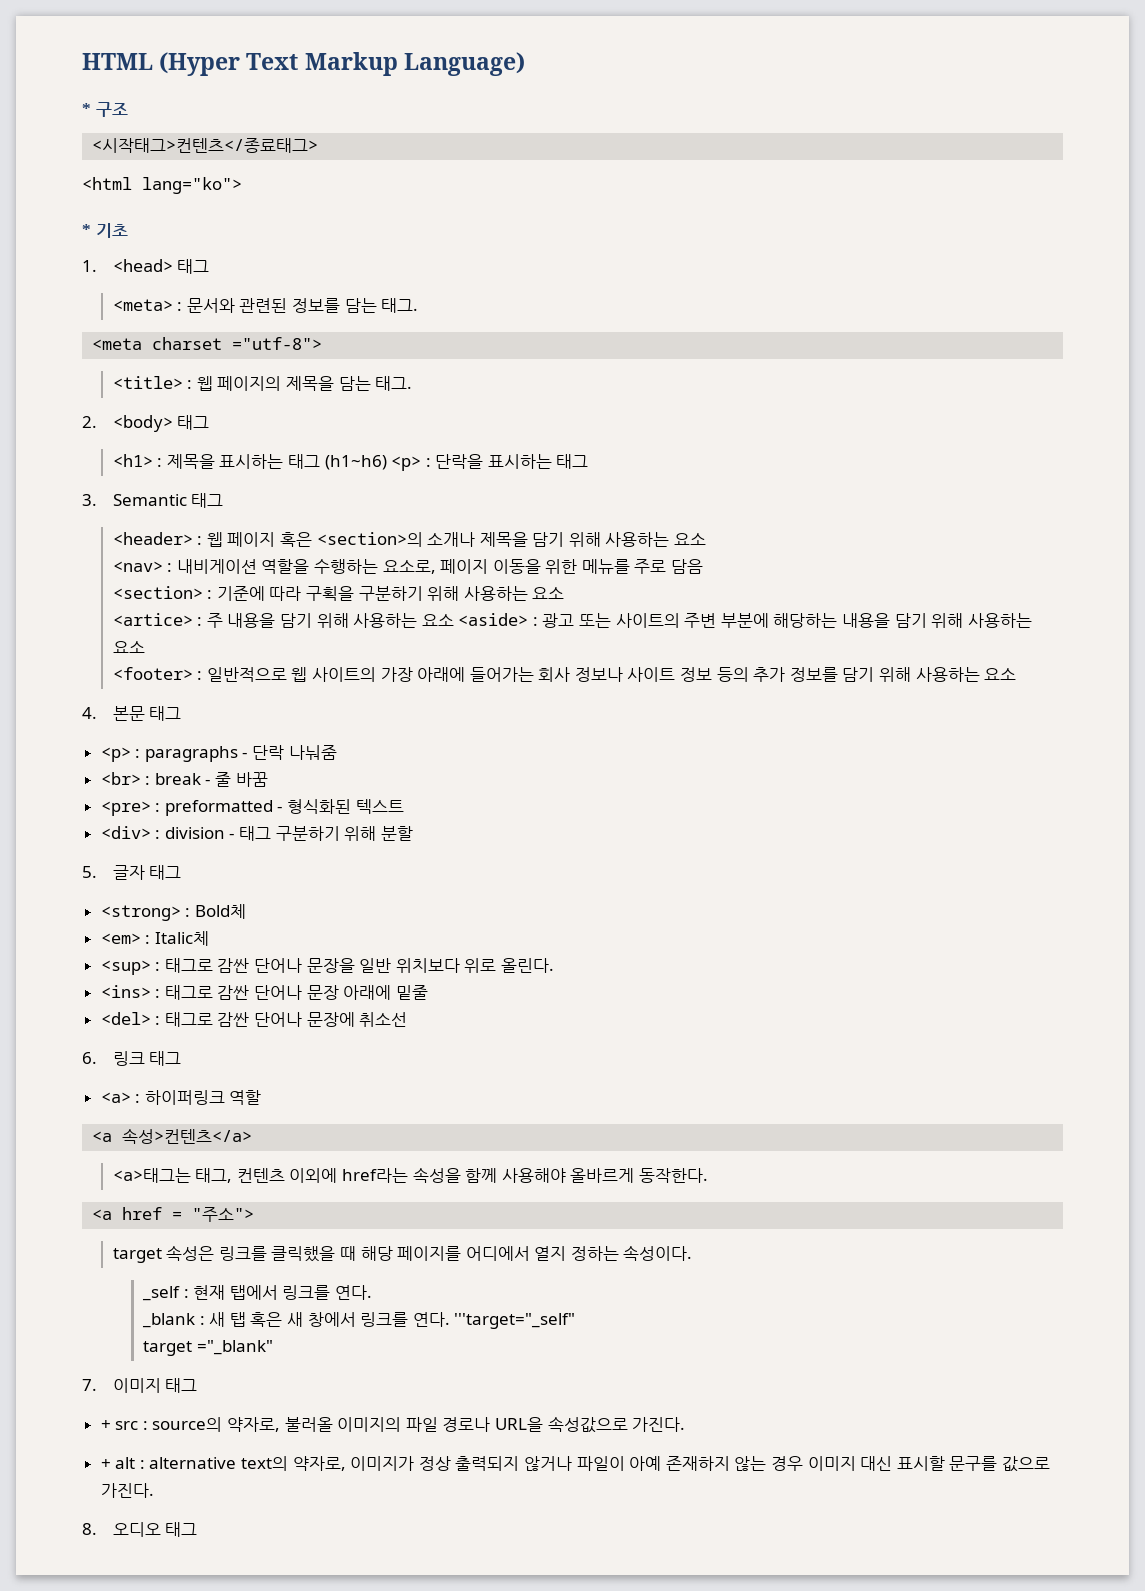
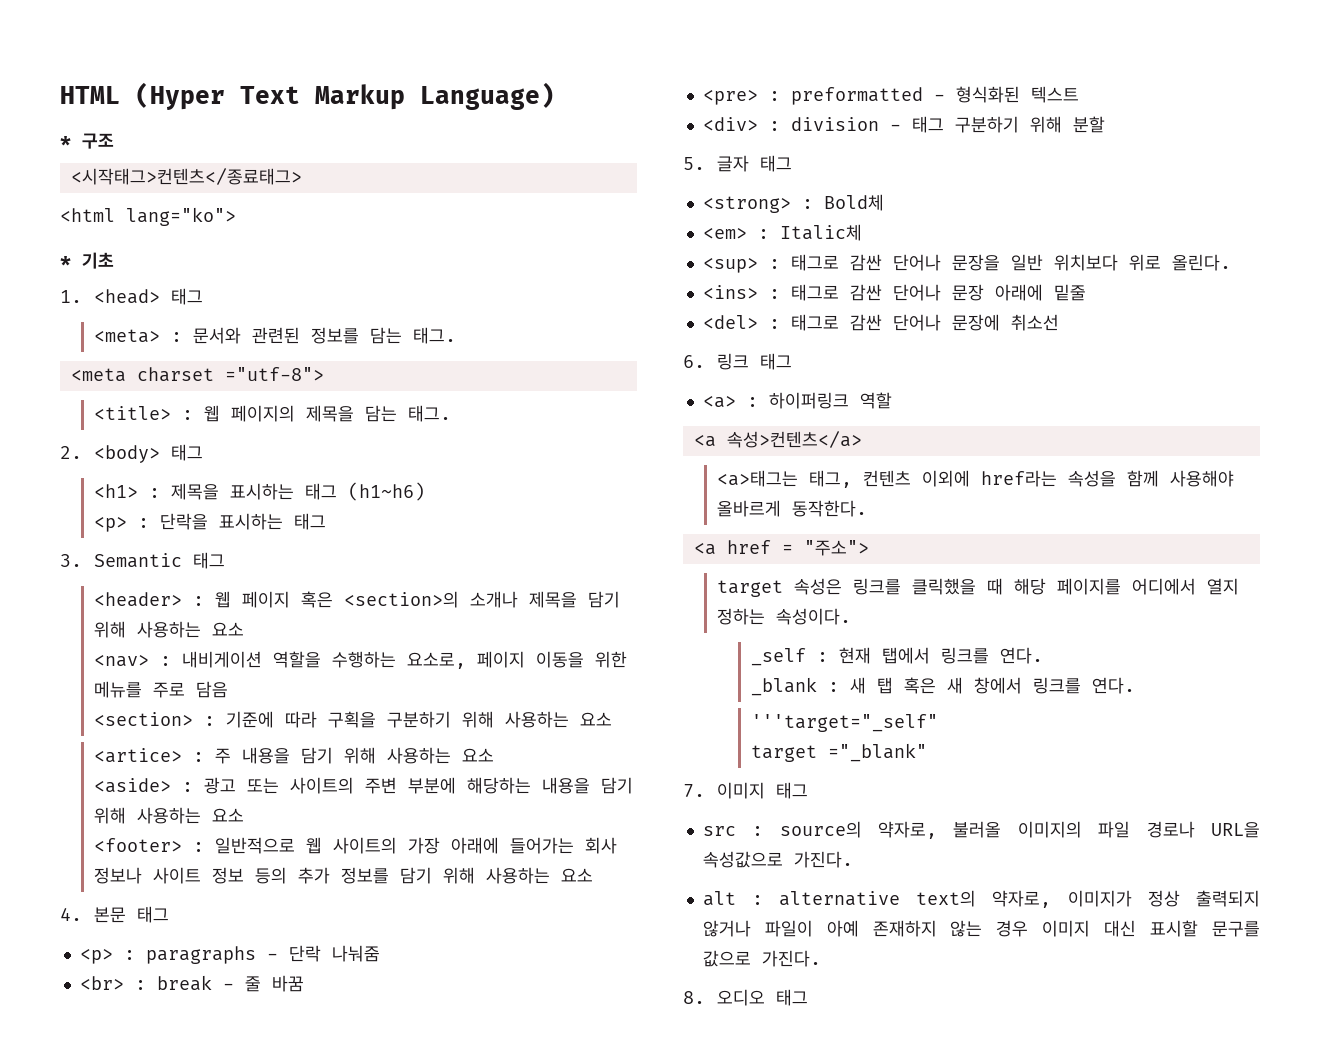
(387, 462) none -> (425, 491) //
(454, 620) none -> (494, 755) //
(450, 1319) none -> (1135, 685) //
[100,1420,111,1430] + -> (808, 790) none
[100,1459,111,1469] + -> (853, 859) none

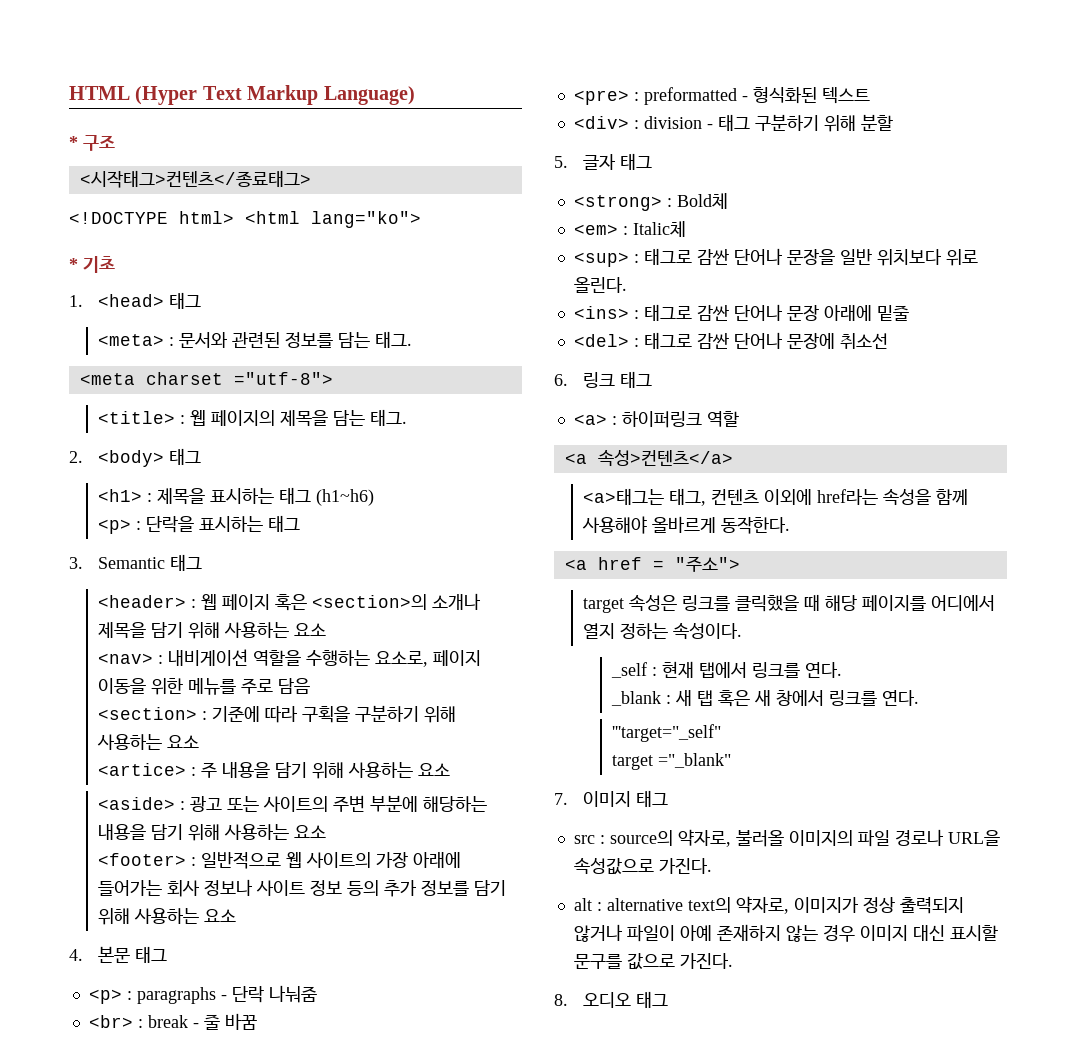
(302, 176) none -> [69,211,234,224] <!DOCTYPE html>

